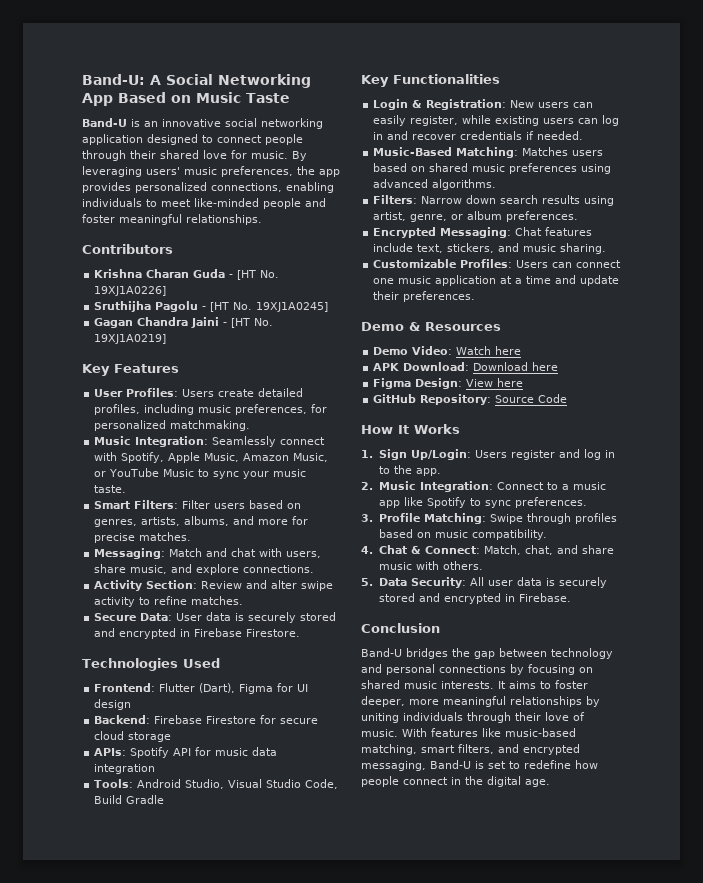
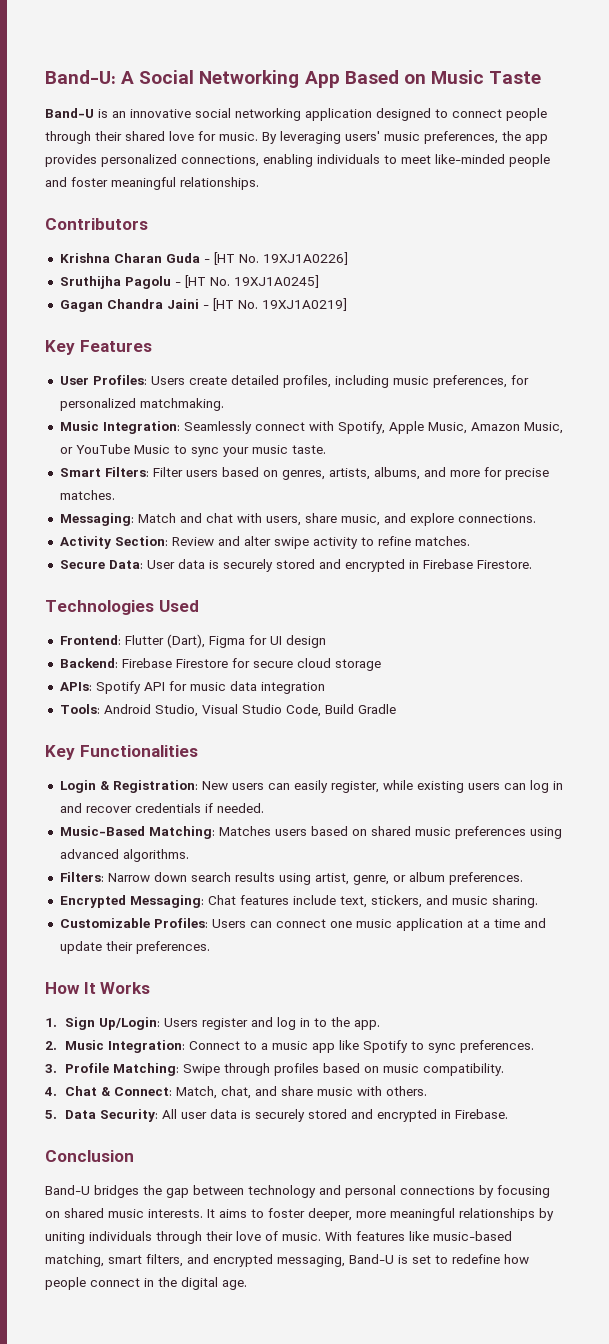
[361,322,501,331] [373,346,522,355] [373,362,559,371] [373,378,524,389] [373,394,568,405] // Demo & Resources // Demo Video: Watch here // APK Download: Download here // Figma Design: View here // GitHub Repository: Source Code -> (210, 947) none

